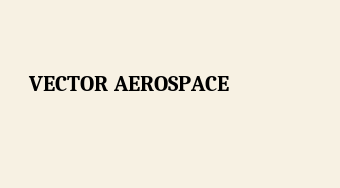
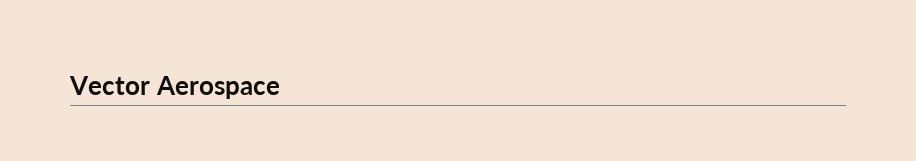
[28,76,229,91] VECTOR AEROSPACE -> [69,76,281,99] Vector Aerospace

